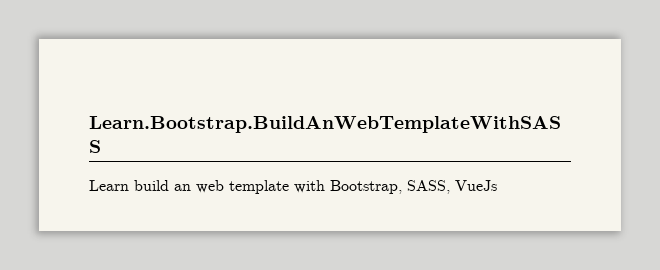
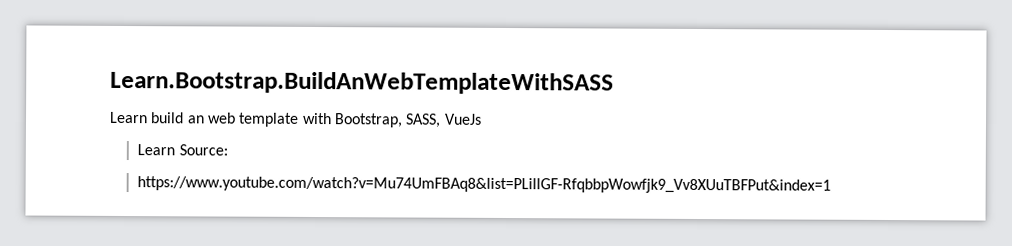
(497, 185) none -> [137,144,228,156] [137,176,832,194] // Learn Source: // https://www.youtube.com/watch?v=Mu74UmFBAq8&list=PLillGF-RfqbbpWowfjk9_Vv8XUuTBFPut&index=1

